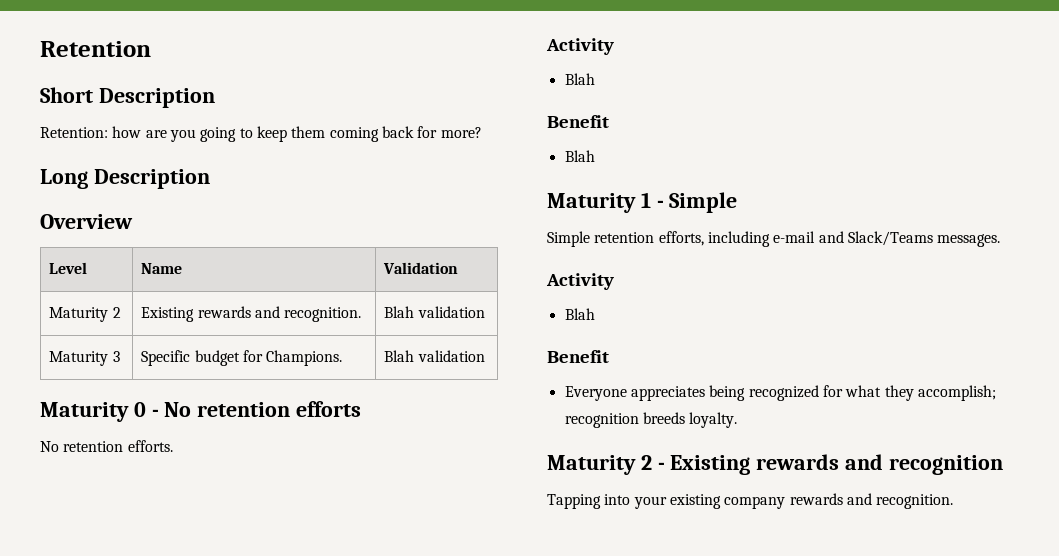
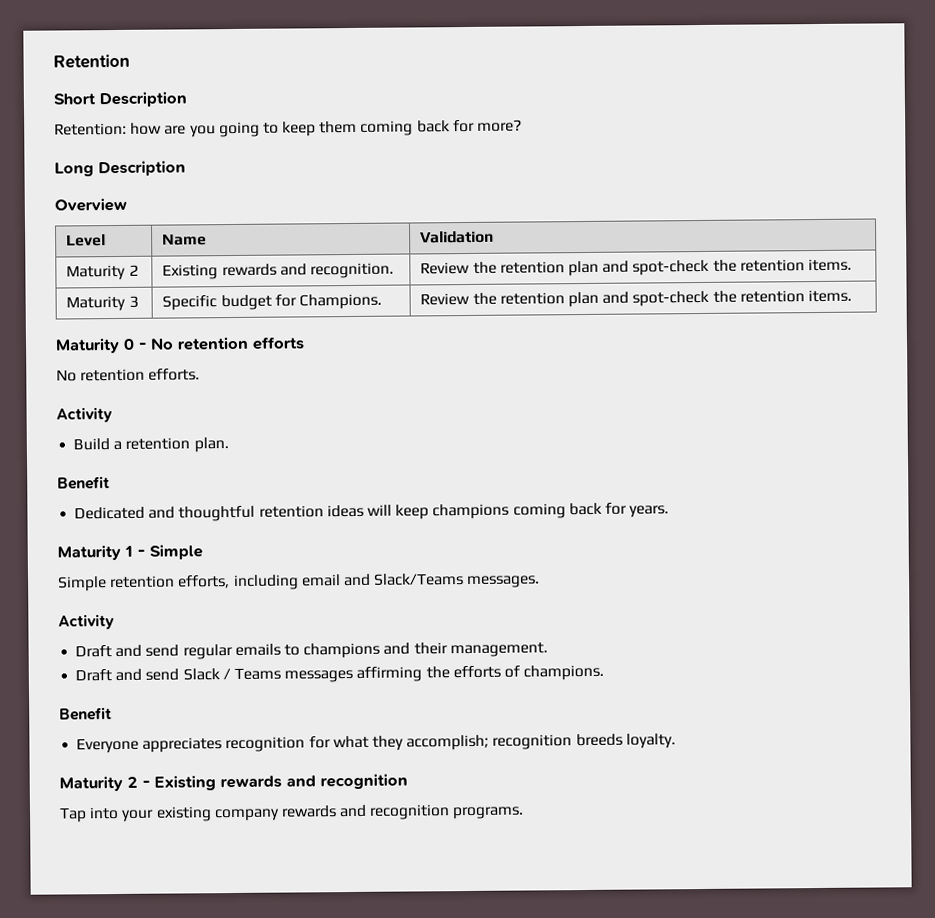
[384,306,485,318] Blah validation -> [420,258,852,277] Review the retention plan and spot-check the retention items.
[384,350,485,362] Blah validation -> [420,289,852,308] Review the retention plan and spot-check the retention items.
[564,73,595,85] [547,115,609,128] [564,150,595,162] Blah // Benefit // Blah -> [73,437,229,453] [57,476,110,490] [74,502,670,522] Build a retention plan. // Benefit // Dedicated and thoughtful retention ideas will keep champions coming back for years.
[773,231,816,243] e-mail -> [300,574,341,587] email
[564,308,595,320] Blah -> [75,642,548,660] [75,664,605,683] Draft and send regular emails to champions and their management. // Draft and send Slack / Teams messages affirming the efforts of champions.
[709,385,819,401] being recognized -> [225,736,306,753] recognition
[547,494,601,509] Tapping -> [59,807,87,823] Tap
[876,494,954,509] recognition. -> [369,804,525,820] recognition programs.

